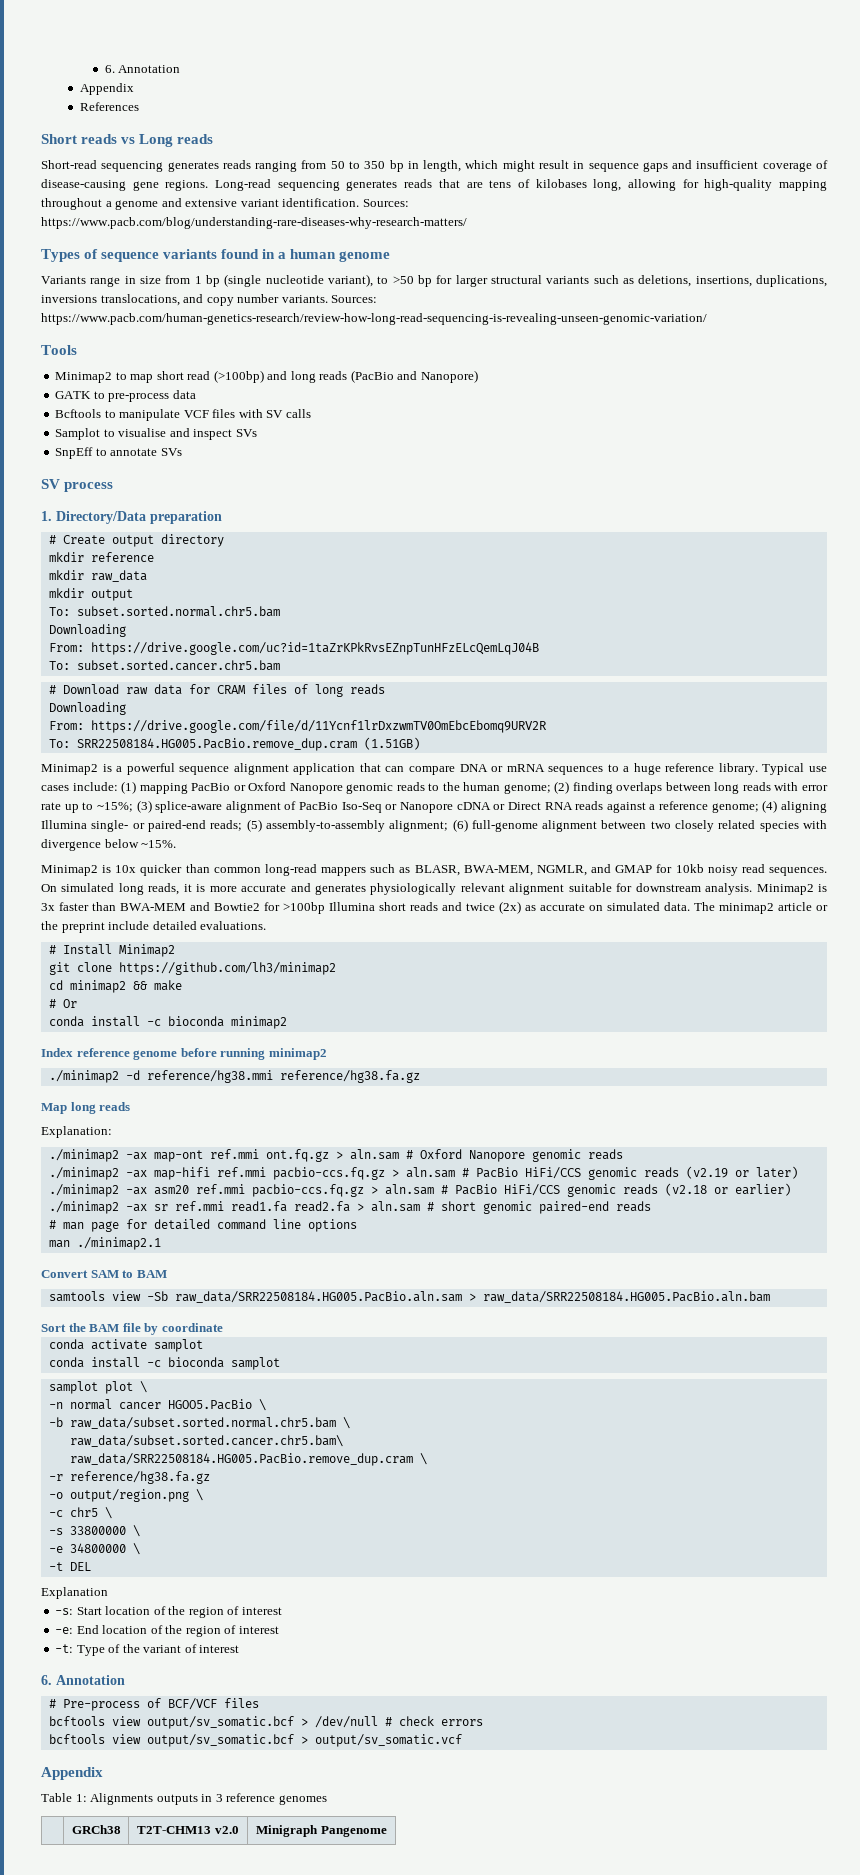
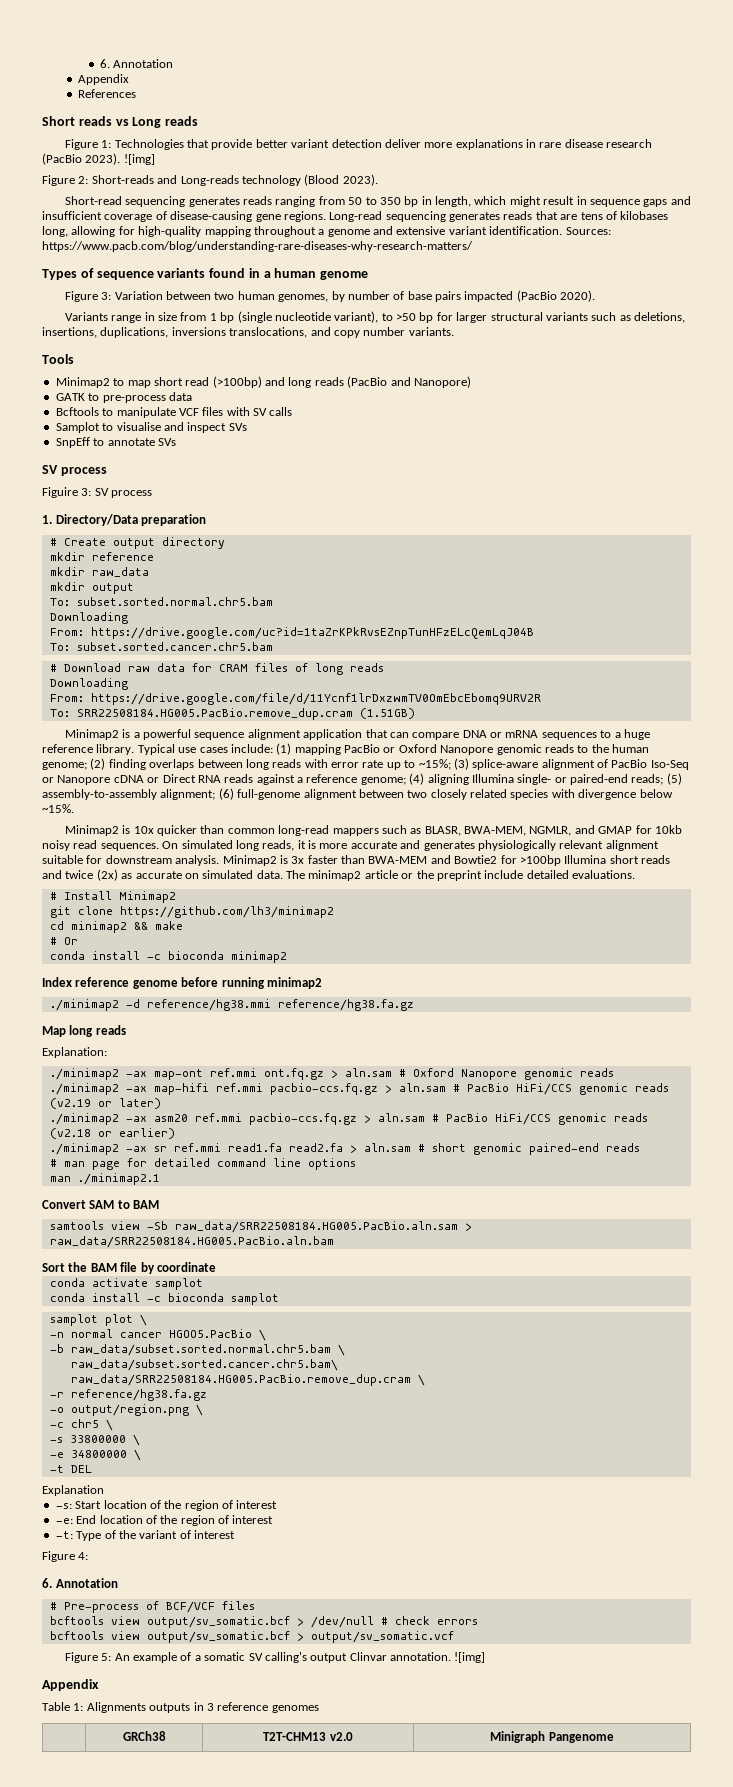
(214, 139) none -> [64,139,653,150] [42,153,155,165] [42,174,378,186] // Figure 1: Technologies that provide better variant detection deliver more explanations in rare disease research (PacBio 2023). ![img] // Figure 2: Short-reads and Long-reads technology (Blood 2023).
(391, 256) none -> [64,290,596,302] // Figure 3: Variation between two human genomes, by number of base pairs impacted (PacBio 2020).
[331,295,378,303] [41,313,707,325] Sources: https://www.pacb.com/human-genetics-research/review-how-long-read-sequencing-is-revealing-unseen-genomic-variation/ -> (454, 331) none
(114, 487) none -> [42,487,153,498] // Figuire 3: SV process
(240, 1649) none -> [42,1551,89,1562] // Figure 4:
(462, 1740) none -> [64,1652,486,1663] // Figure 5: An example of a somatic SV calling's output Clinvar annotation. ![img]

